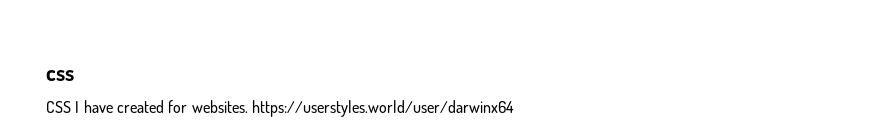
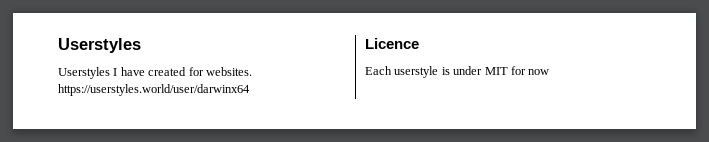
[46,70,74,81] [46,101,71,113] css // CSS -> [58,38,141,53] [58,67,110,79] Userstyles // Userstyles
(514, 108) none -> [365,38,419,49] [365,66,550,78] // Licence // Each userstyle is under MIT for now

